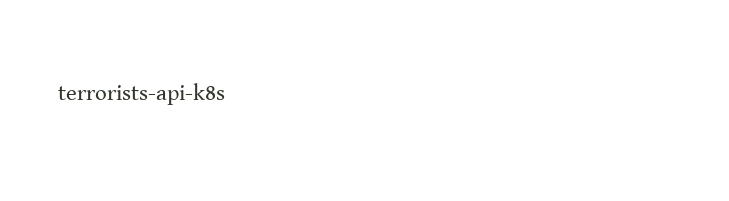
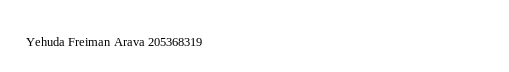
[58,83,225,105] terrorists-api-k8s -> [26,37,203,46] Yehuda Freiman Arava 205368319

